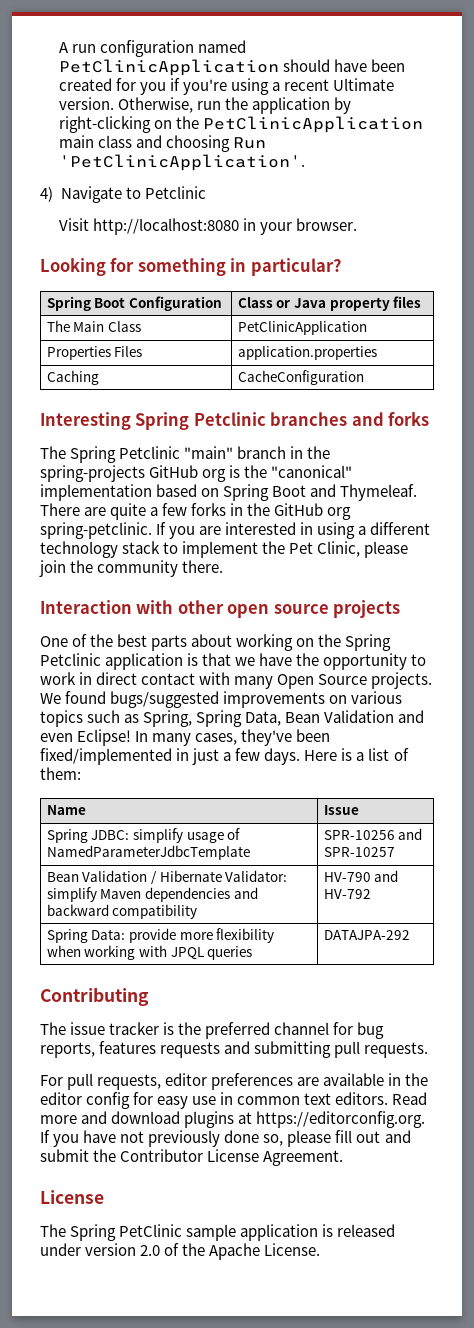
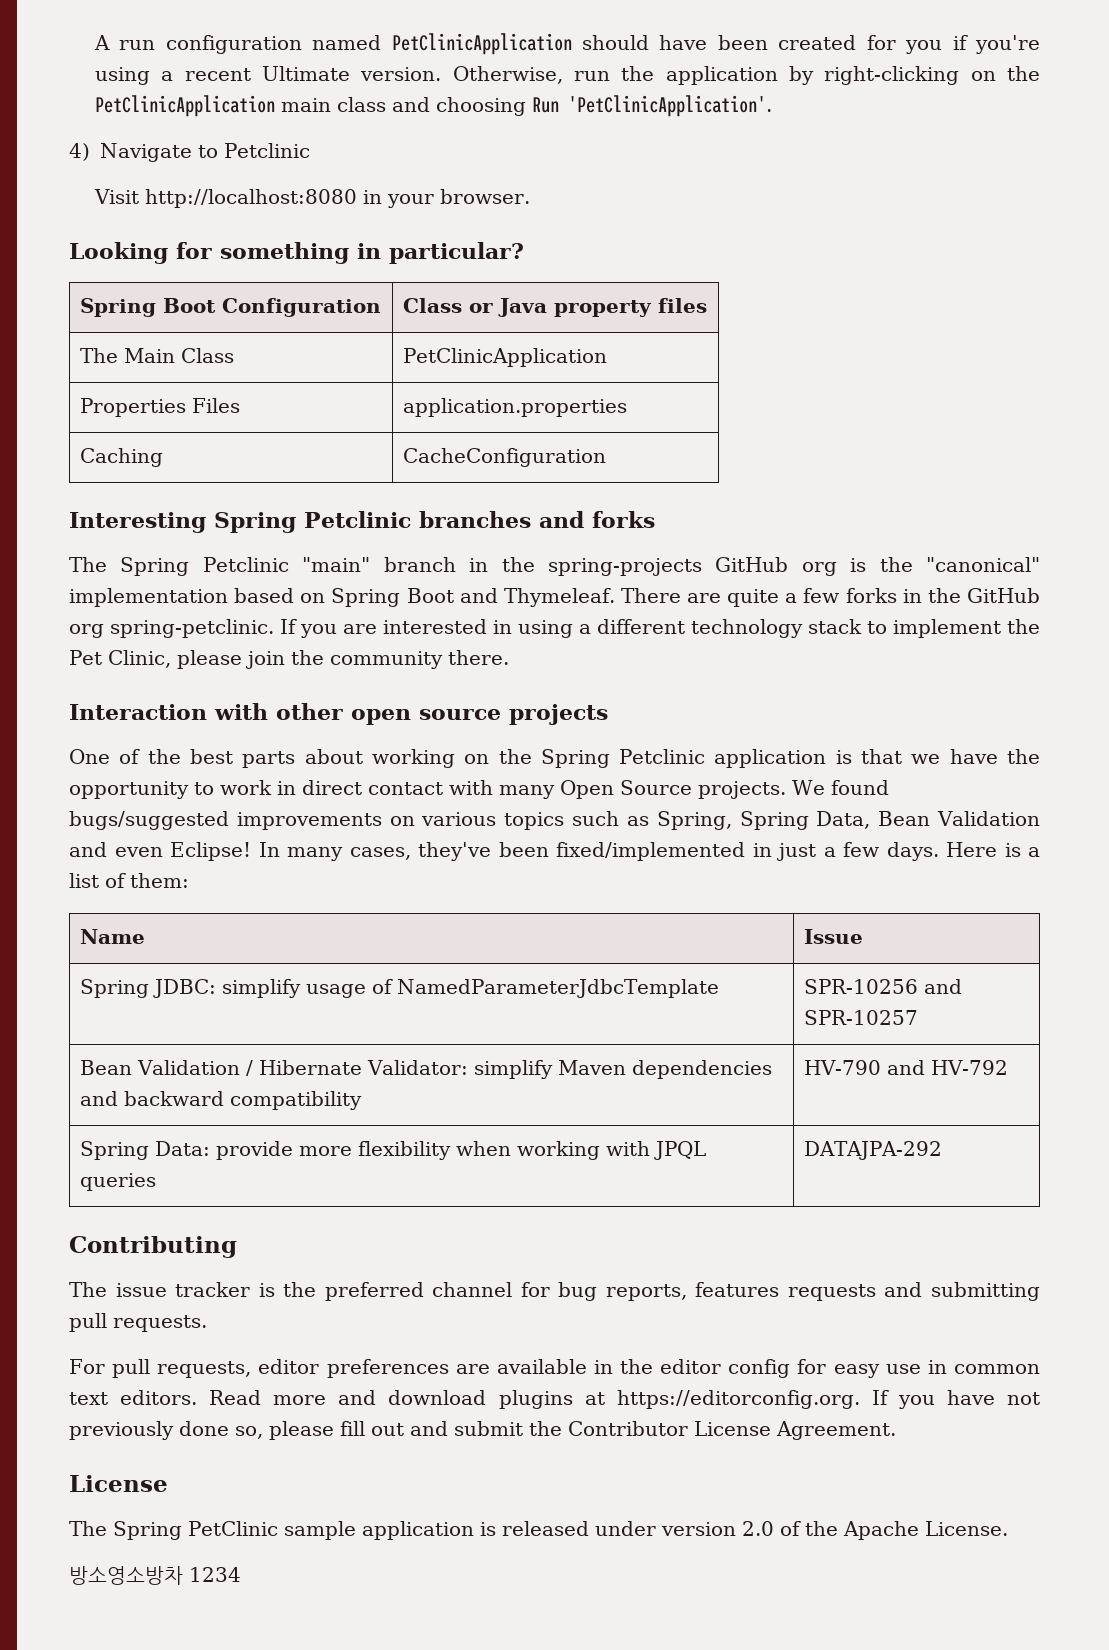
(321, 1249) none -> [69,1566,241,1585] // 방소영소방차 1234

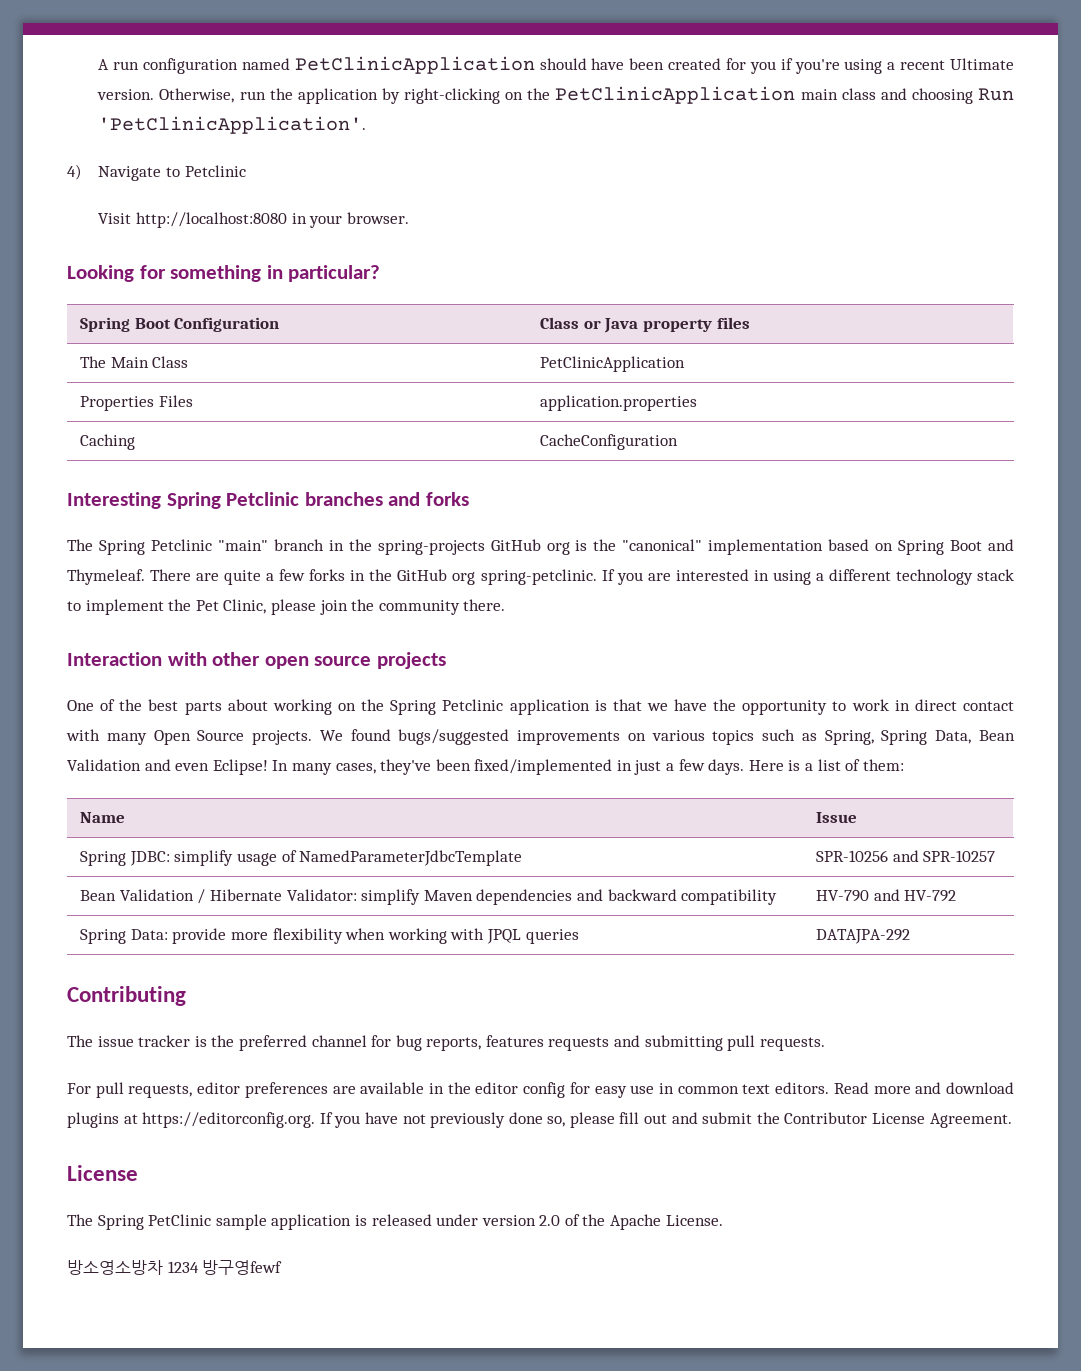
(241, 1574) none -> [202,1260,283,1275] 방구영fewf

